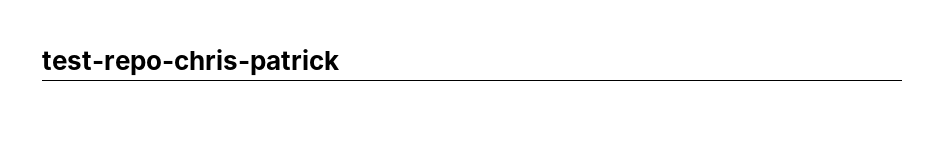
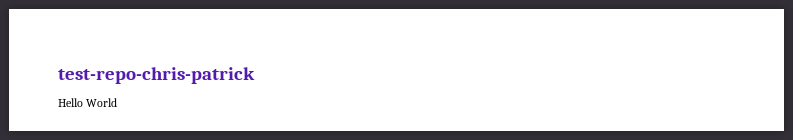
(339, 62) none -> [58,98,118,107] // Hello World

